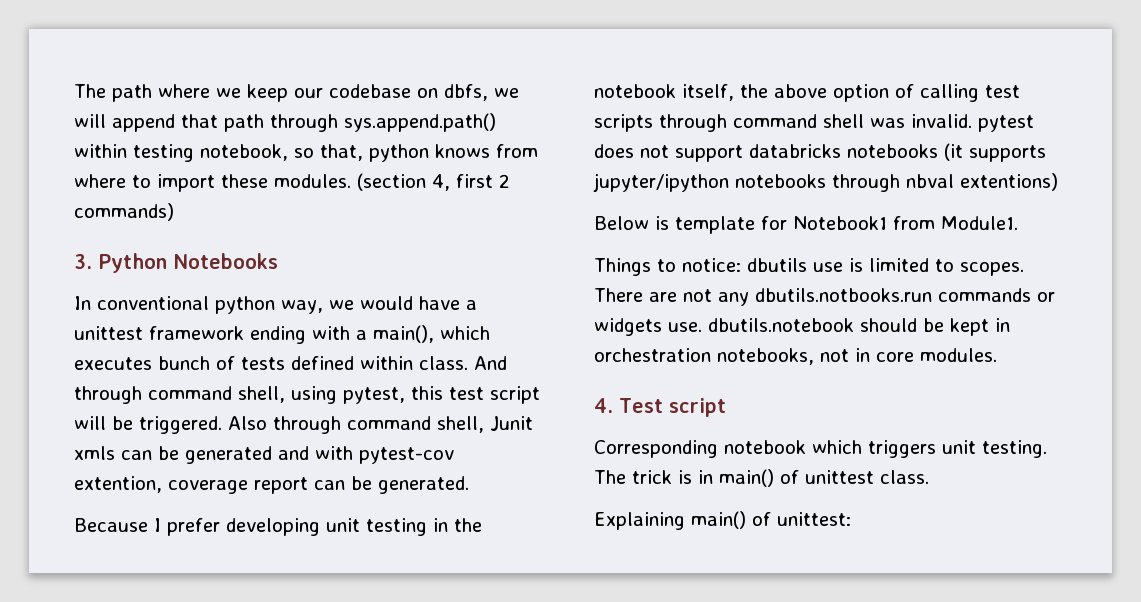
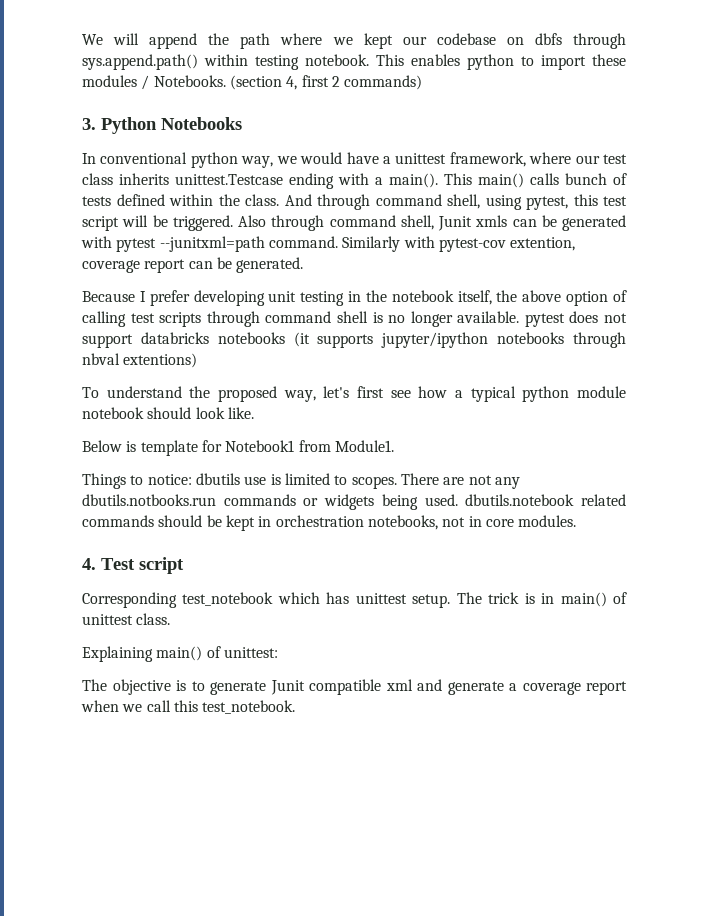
[74,84,106,98] The -> [82,33,230,49] We will append the
[247,84,288,102] keep -> [363,33,393,49] kept
[444,84,519,101] [74,113,496,132] [74,144,538,162] [74,174,351,192] dbfs, we will append that path through sys.append.path() within testing notebook, so that, python knows from where to import these modules. -> [534,33,626,49] [82,54,626,70] [82,75,226,90] dbfs through sys.append.path() within testing notebook. This enables python to import these modules / Notebooks.
[149,325,490,344] [74,357,152,370] framework ending with a main(), which executes -> [449,152,627,167] [82,173,559,189] framework, where our test class inherits unittest.Testcase ending with a main(). This main() calls
(413, 363) none -> [218,194,240,206] the
[278,446,309,460] and -> [81,236,401,252] with pytest --junitxml=path command. Similarly
[870,114,972,128] was invalid. -> [372,311,520,327] is no longer available.
(1058, 182) none -> [82,386,627,402] [82,407,254,419] // To understand the proposed way, let's first see how a typical python module notebook should look like.
[668,318,854,332] use. dbutils.notebook -> [381,494,626,510] [82,515,154,527] being used. dbutils.notebook related commands
[724,440,1047,458] notebook which triggers unit testing. -> [182,592,451,608] test_notebook which has unittest setup.
(851, 519) none -> [82,679,627,695] [81,700,296,714] // The objective is to generate Junit compatible xml and generate a coverage report when we call this test_notebook.

